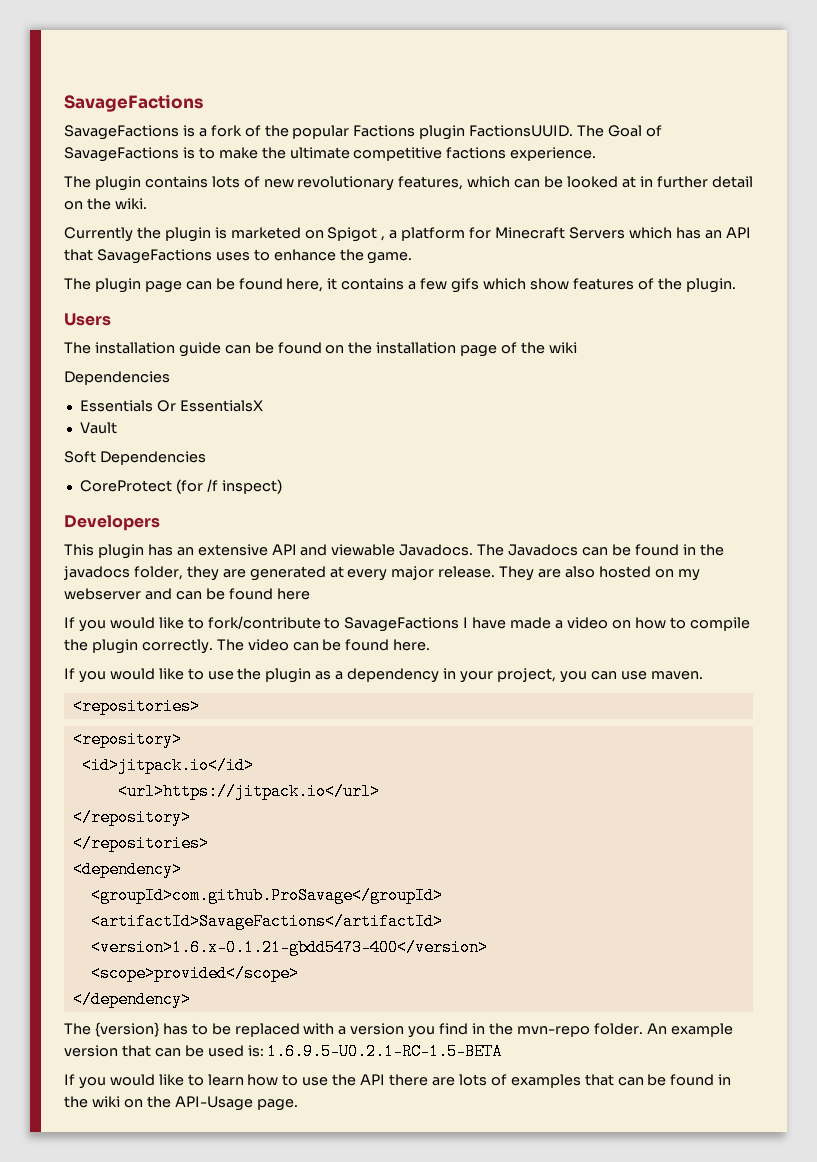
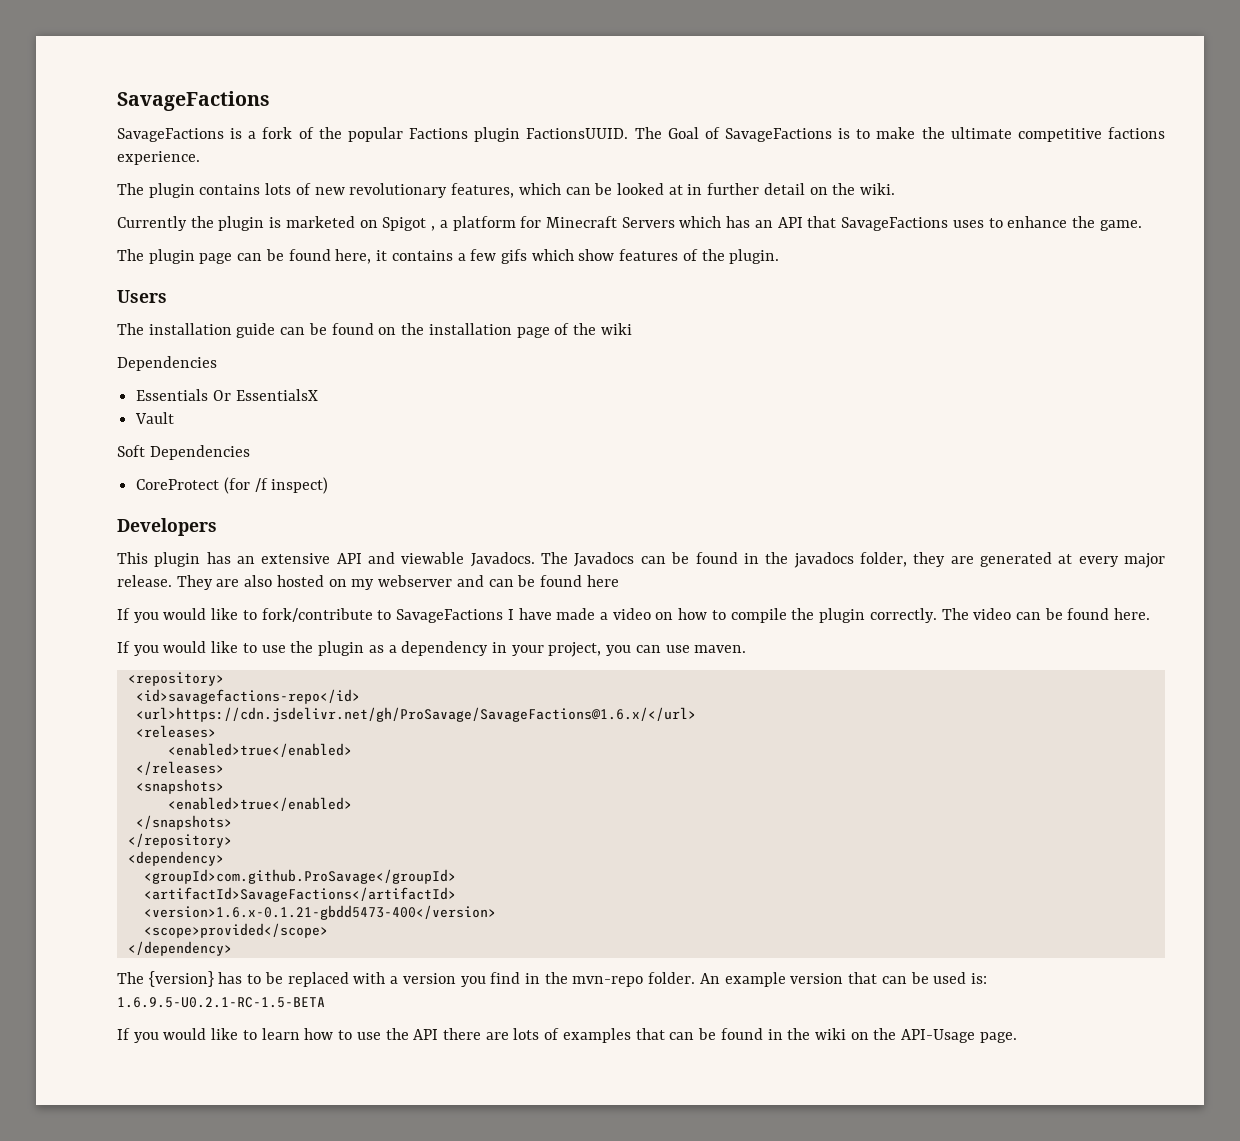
[72,698,200,715] // <repositories> -> (747, 649) none
[81,757,254,774] [117,783,380,800] <id>jitpack.io</id> // <url>https://jitpack.io</url> -> [135,689,360,704] [135,707,696,722] [135,725,216,738] [167,743,352,757] [135,761,224,775] [135,779,224,794] [167,797,352,811] [135,815,232,830] <id>savagefactions-repo</id> // <url>https://cdn.jsdelivr.net/gh/ProSavage/SavageFactions@1.6.x/</url> // <releases> // <enabled>true</enabled> // </releases> // <snapshots> // <enabled>true</enabled> // </snapshots>
[72,835,209,852] // </repositories> -> (232, 840) none

